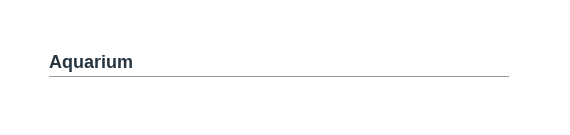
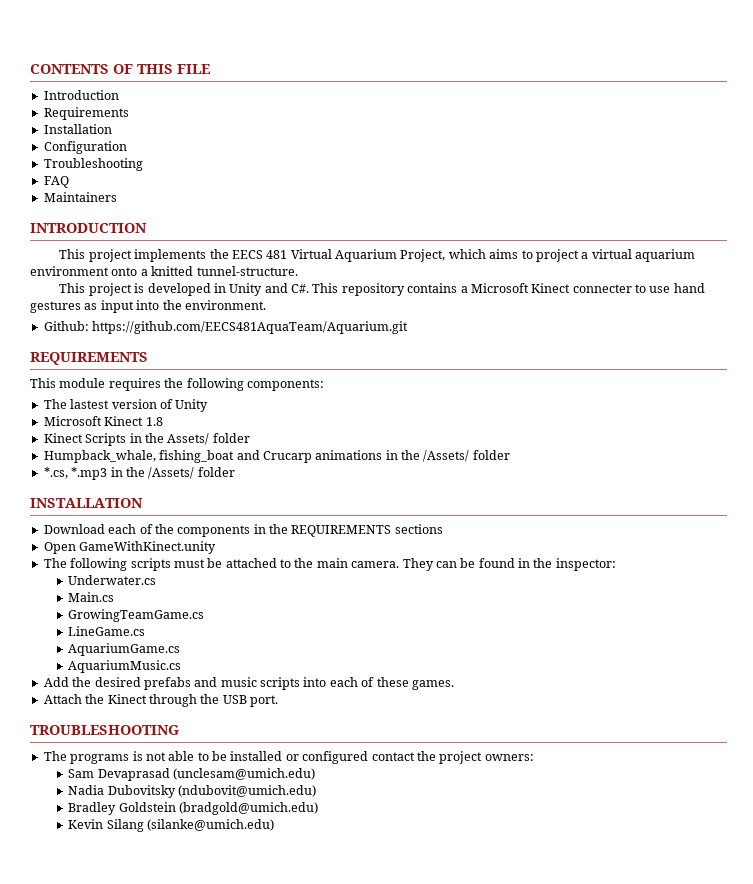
[49,55,133,72] Aquarium -> [30,64,210,74] [43,90,119,100] [43,107,129,120] [43,124,112,134] [43,141,127,154] [43,158,143,171] [43,176,69,188] [43,192,117,202] [30,223,147,233] [59,249,696,262] [30,266,298,276] [59,283,705,296] [30,300,266,313] [43,321,409,334] [30,352,148,365] [30,378,324,391] [43,399,209,412] [43,416,163,426] [43,433,250,446] [43,450,510,463] [43,467,235,480] [30,498,143,508] [43,524,443,537] [43,541,217,554] [43,558,616,571] [68,575,157,585] [68,592,115,602] [68,609,205,622] [68,626,146,636] [68,643,181,656] [68,660,182,673] [43,677,454,690] [43,694,278,707] [30,725,179,735] [43,751,534,764] [68,768,315,781] [68,785,316,798] [68,802,318,815] [68,819,274,832] CONTENTS OF THIS FILE // Introduction // Requirements // Installation // Configuration // Troubleshooting // FAQ // Maintainers // INTRODUCTION // This project implements the EECS 481 Virtual Aquarium Project, which aims to project a virtual aquarium environment onto a knitted tunnel-structure. // This project is developed in Unity and C#. This repository contains a Microsoft Kinect connecter to use hand gestures as input into the environment. // Github: https://github.com/EECS481AquaTeam/Aquarium.git // REQUIREMENTS // This module requires the following components: // The lastest version of Unity // Microsoft Kinect 1.8 // Kinect Scripts in the Assets/ folder // Humpback_whale, fishing_boat and Crucarp animations in the /Assets/ folder // *.cs, *.mp3 in the /Assets/ folder // INSTALLATION // Download each of the components in the REQUIREMENTS sections // Open GameWithKinect.unity // The following scripts must be attached to the main camera. They can be found in the inspector: // Underwater.cs // Main.cs // GrowingTeamGame.cs // LineGame.cs // AquariumGame.cs // AquariumMusic.cs // Add the desired prefabs and music scripts into each of these games. // Attach the Kinect through the USB port. // TROUBLESHOOTING // The programs is not able to be installed or configured contact the project owners: // Sam Devaprasad (unclesam@umich.edu) // Nadia Dubovitsky (ndubovit@umich.edu) // Bradley Goldstein (bradgold@umich.edu) // Kevin Silang (silanke@umich.edu)

